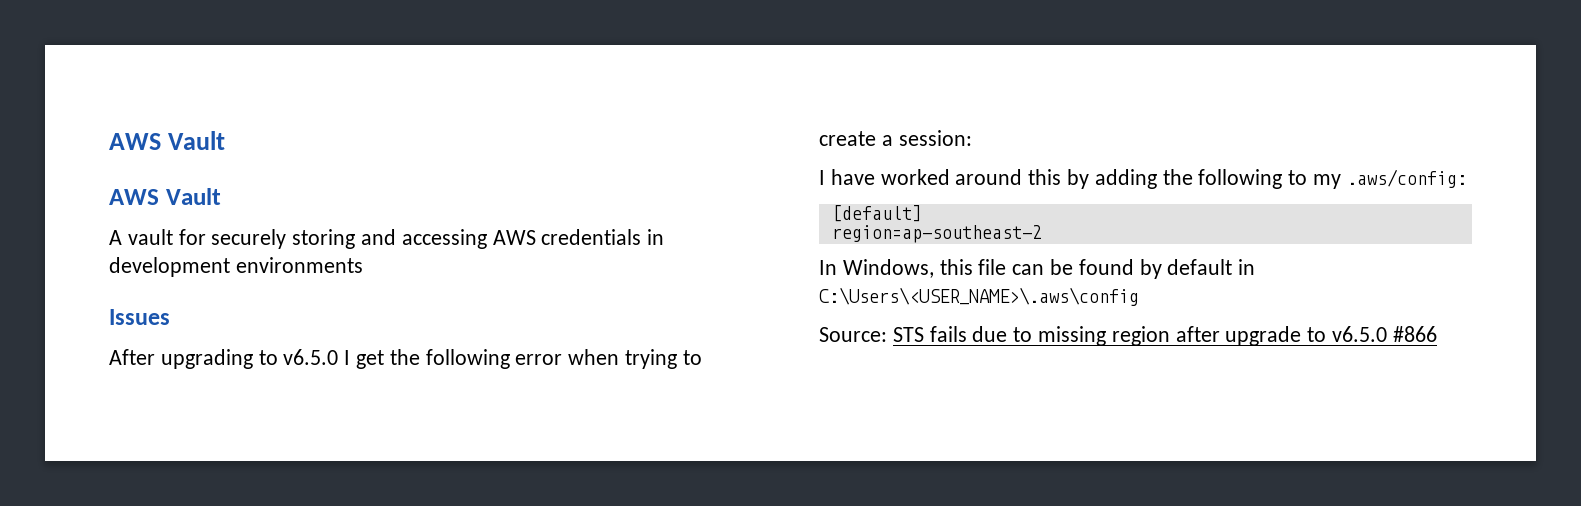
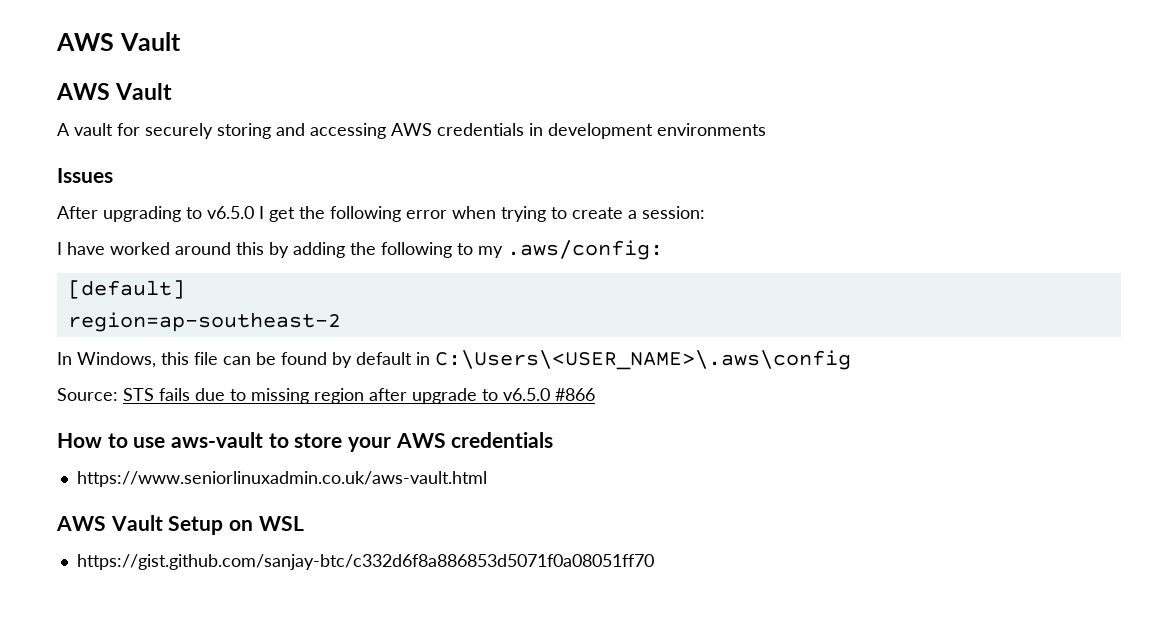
(1437, 334) none -> [57,432,554,452] [76,471,487,487] [56,515,304,535] [76,554,654,570] // How to use aws-vault to store your AWS credentials // https://www.seniorlinuxadmin.co.uk/aws-vault.html // AWS Vault Setup on WSL // https://gist.github.com/sanjay-btc/c332d6f8a886853d5071f0a08051ff70

